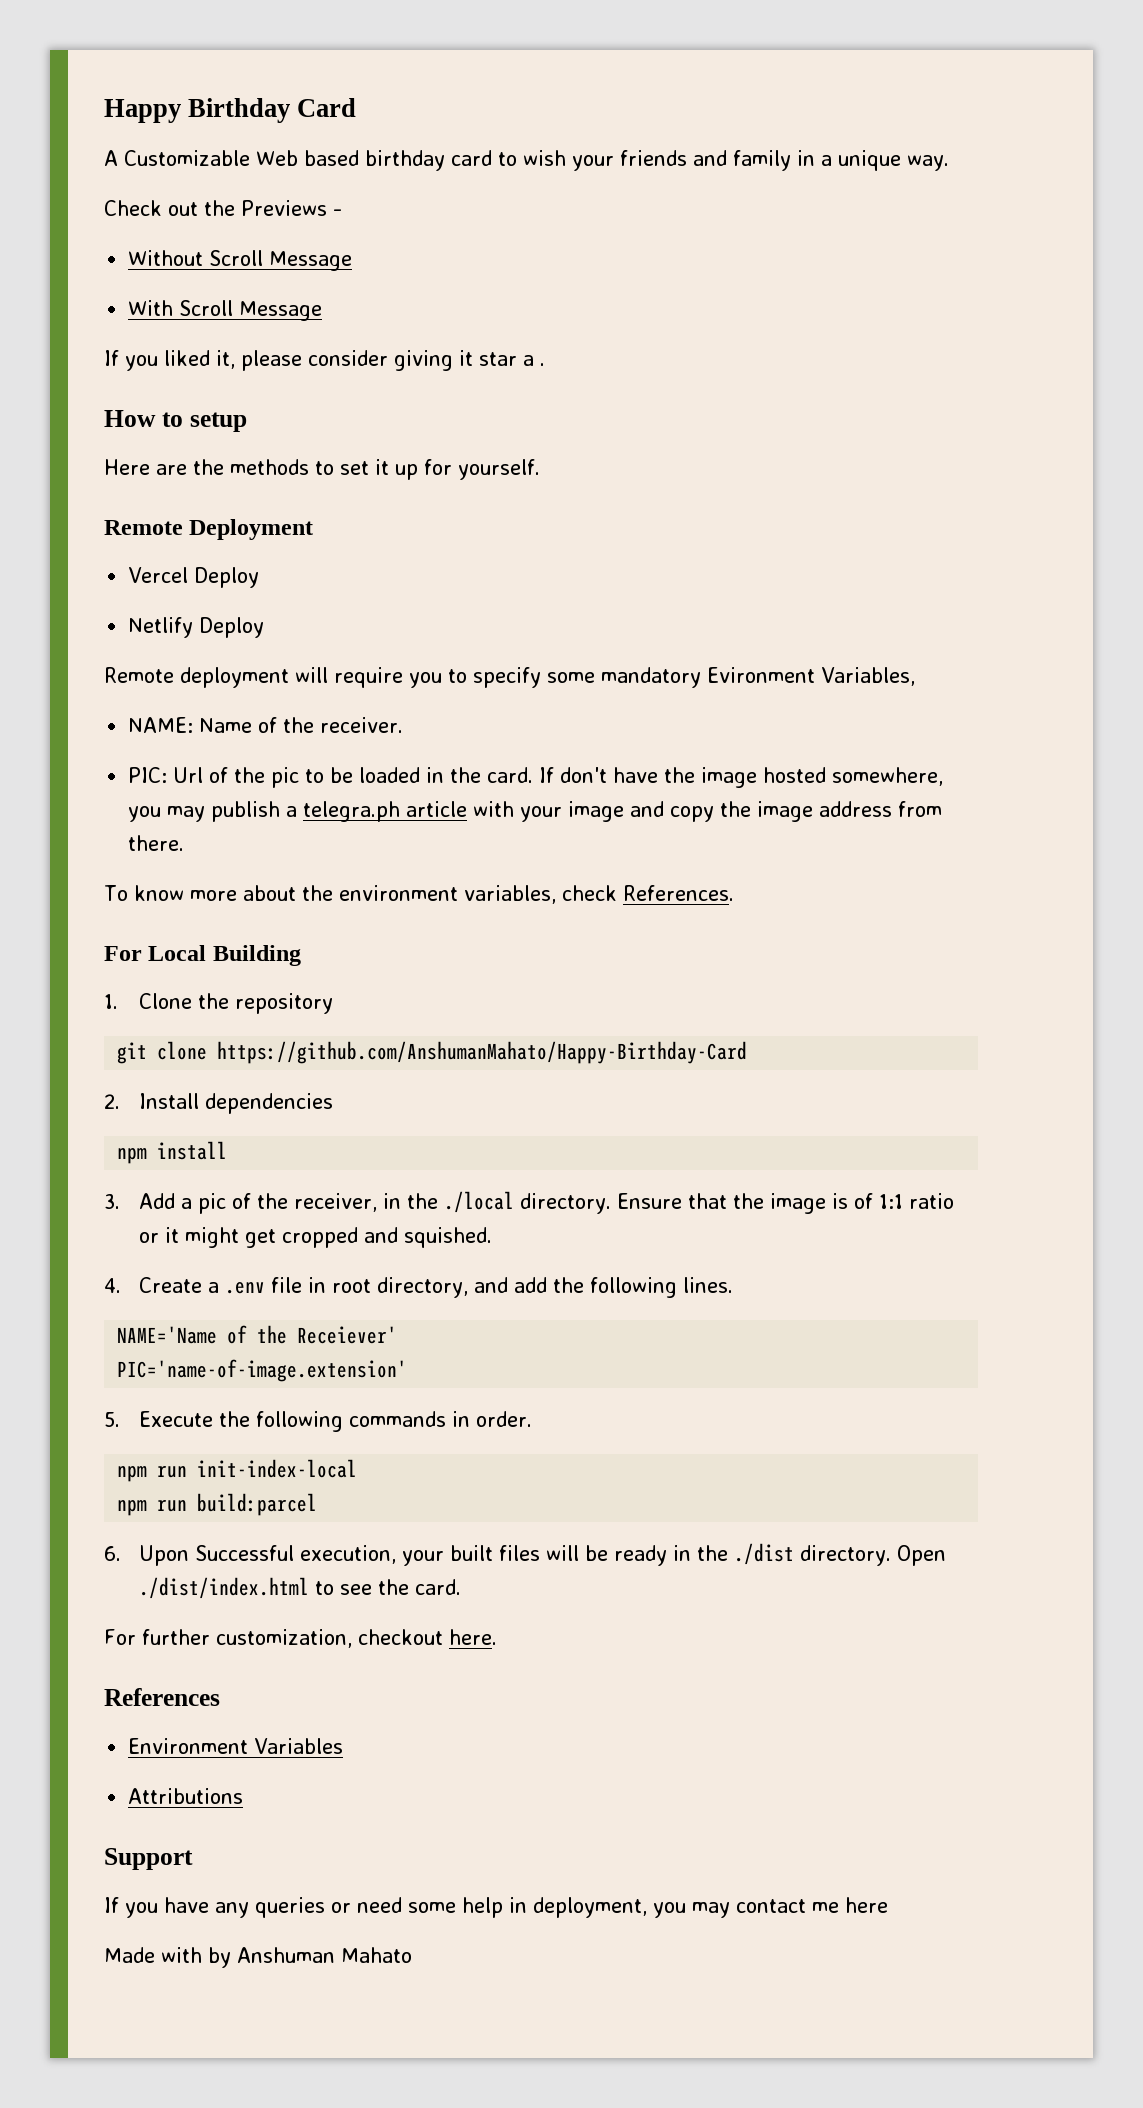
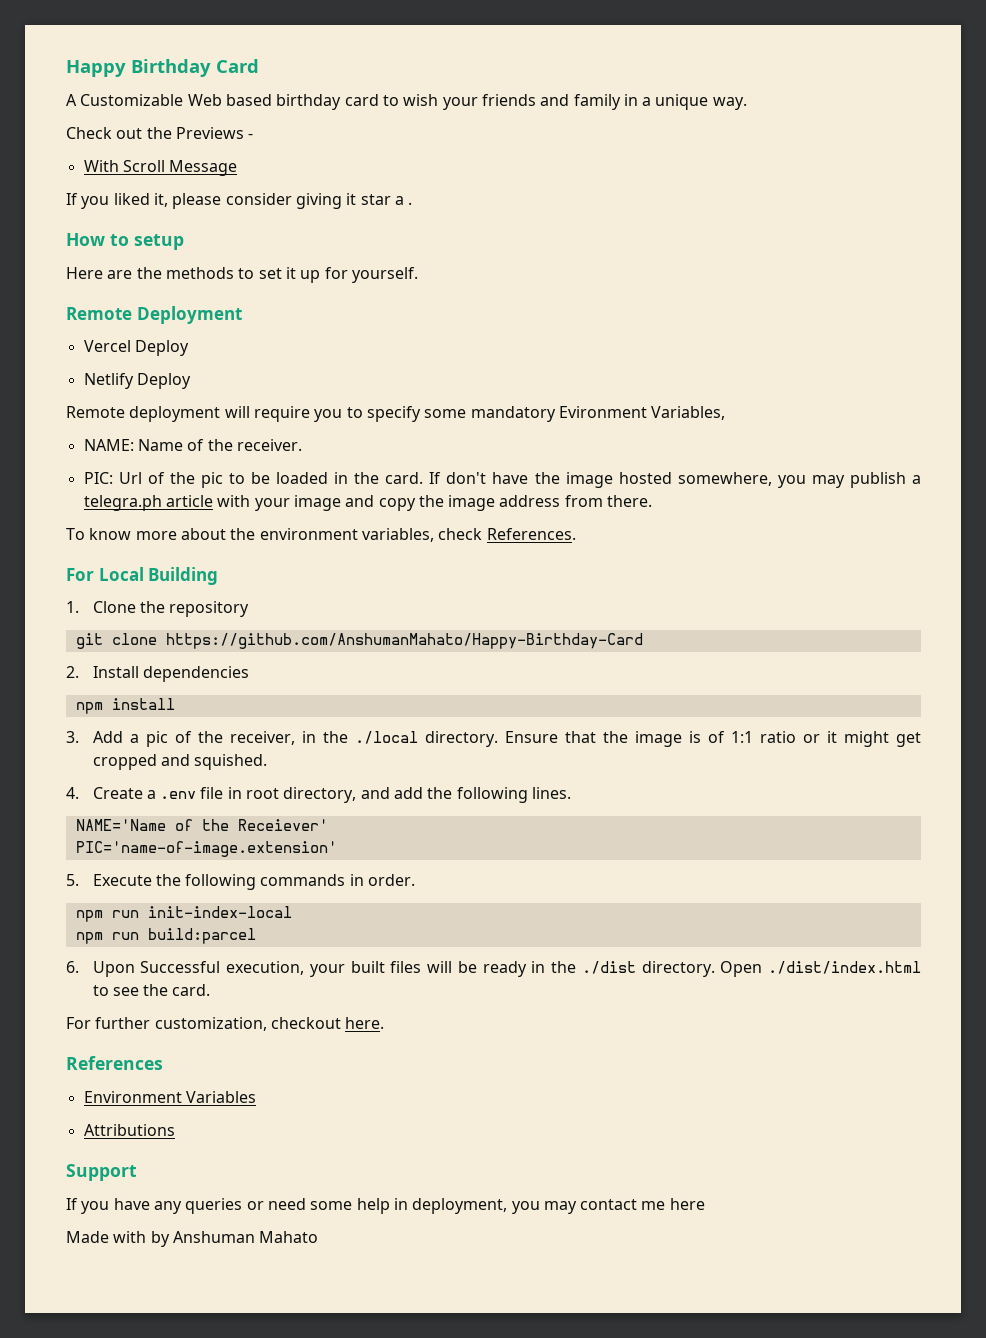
[128,250,353,271] // Without Scroll Message -> (254, 136) none

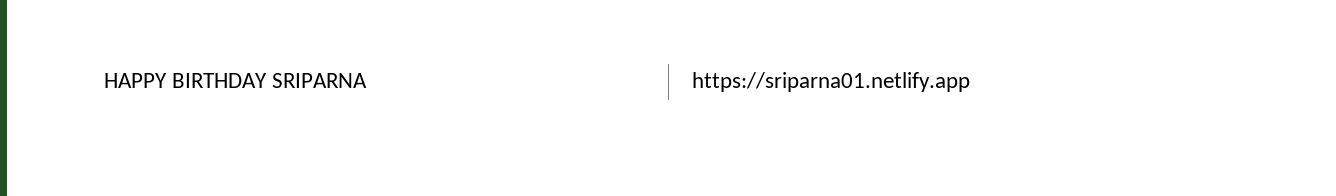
[66,59,259,77] [66,94,747,110] [66,127,254,139] [83,160,238,176] [66,193,413,209] [66,233,184,250] [66,267,418,283] [66,306,242,324] [83,340,189,356] [83,373,191,389] [66,406,726,422] [83,439,302,451] [83,472,922,488] [83,495,653,511] [66,528,576,542] [66,567,219,585] [66,601,250,617] [75,633,643,649] [66,666,249,682] [75,698,175,714] [66,731,922,747] [92,754,268,770] [66,787,572,803] [75,819,328,831] [75,841,337,857] [66,874,416,890] [75,906,292,922] [75,928,256,944] [66,961,921,977] [92,984,211,996] [66,1017,385,1031] [66,1056,163,1070] [83,1091,256,1103] [83,1124,175,1136] [66,1164,137,1181] [66,1198,705,1214] [66,1231,319,1247] Happy Birthday Card // A Customizable Web based birthday card to wish your friends and family in a unique way. // Check out the Previews - // With Scroll Message // If you liked it, please consider giving it star a . // How to setup // Here are the methods to set it up for yourself. // Remote Deployment // Vercel Deploy // Netlify Deploy // Remote deployment will require you to specify some mandatory Evironment Variables, // NAME: Name of the receiver. // PIC: Url of the pic to be loaded in the card. If don't have the image hosted somewhere, you may publish a telegra.ph article with your image and copy the image address from there. // To know more about the environment variables, check References. // For Local Building // 1. Clone the repository // git clone https://github.com/AnshumanMahato/Happy-Birthday-Card // 2. Install dependencies // npm install // 3. Add a pic of the receiver, in the ./local directory. Ensure that the image is of 1:1 ratio or it might get cropped and squished. // 4. Create a .env file in root directory, and add the following lines. // NAME='Name of the Receiever' // PIC='name-of-image.extension' // 5. Execute the following commands in order. // npm run init-index-local // npm run build:parcel // 6. Upon Successful execution, your built files will be ready in the ./dist directory. Open ./dist/index.html to see the card. // For further customization, checkout here. // References // Environment Variables // Attributions // Support // If you have any queries or need some help in deployment, you may contact me here // Made with by Anshuman Mahato -> [104,72,970,92] HAPPY BIRTHDAY SRIPARNA https://sriparna01.netlify.app

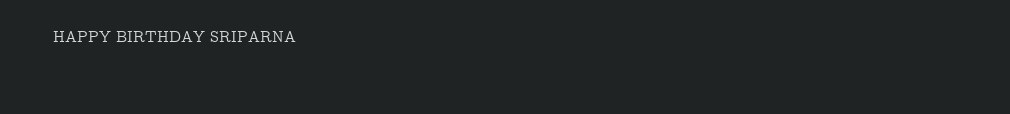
[692,72,970,92] https://sriparna01.netlify.app -> (296, 36) none

